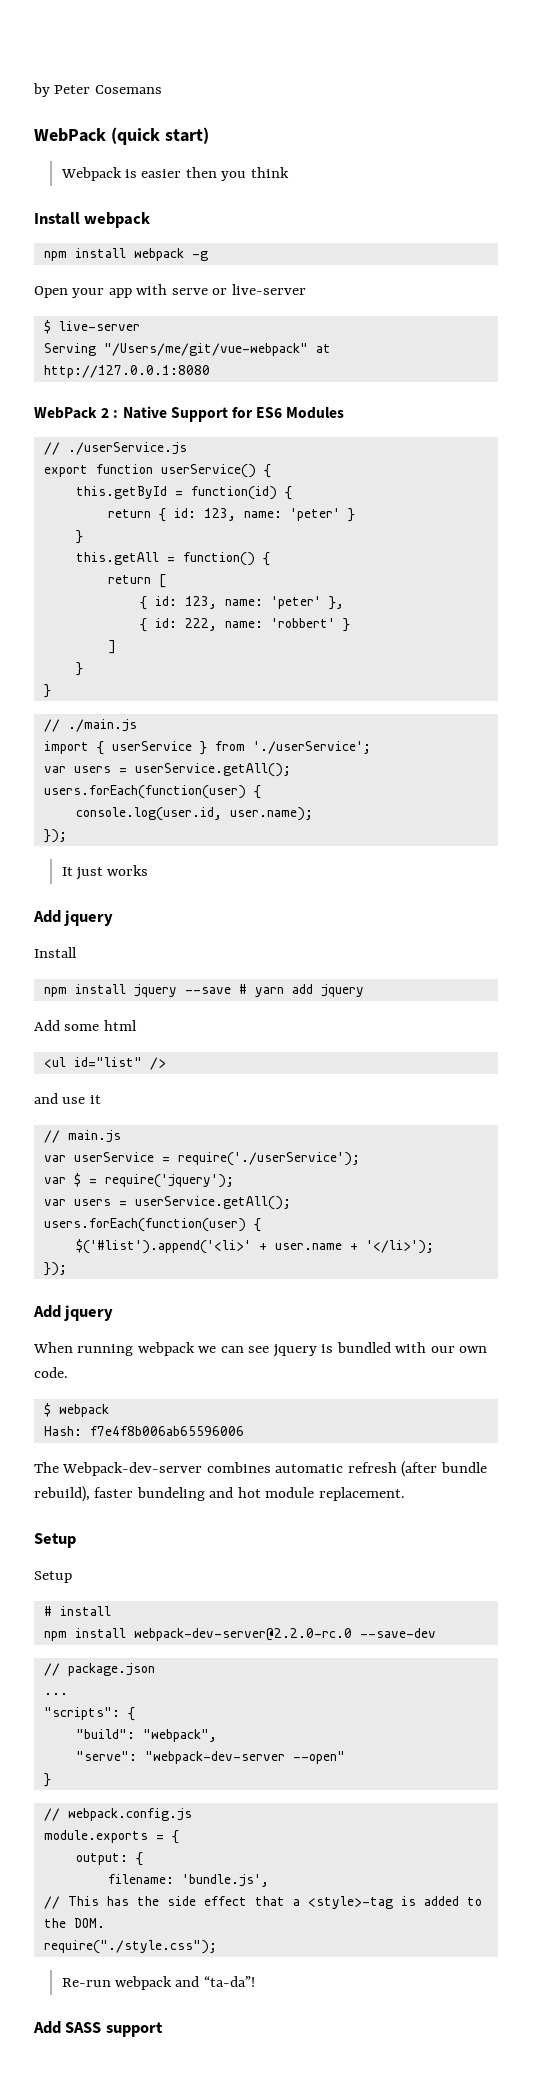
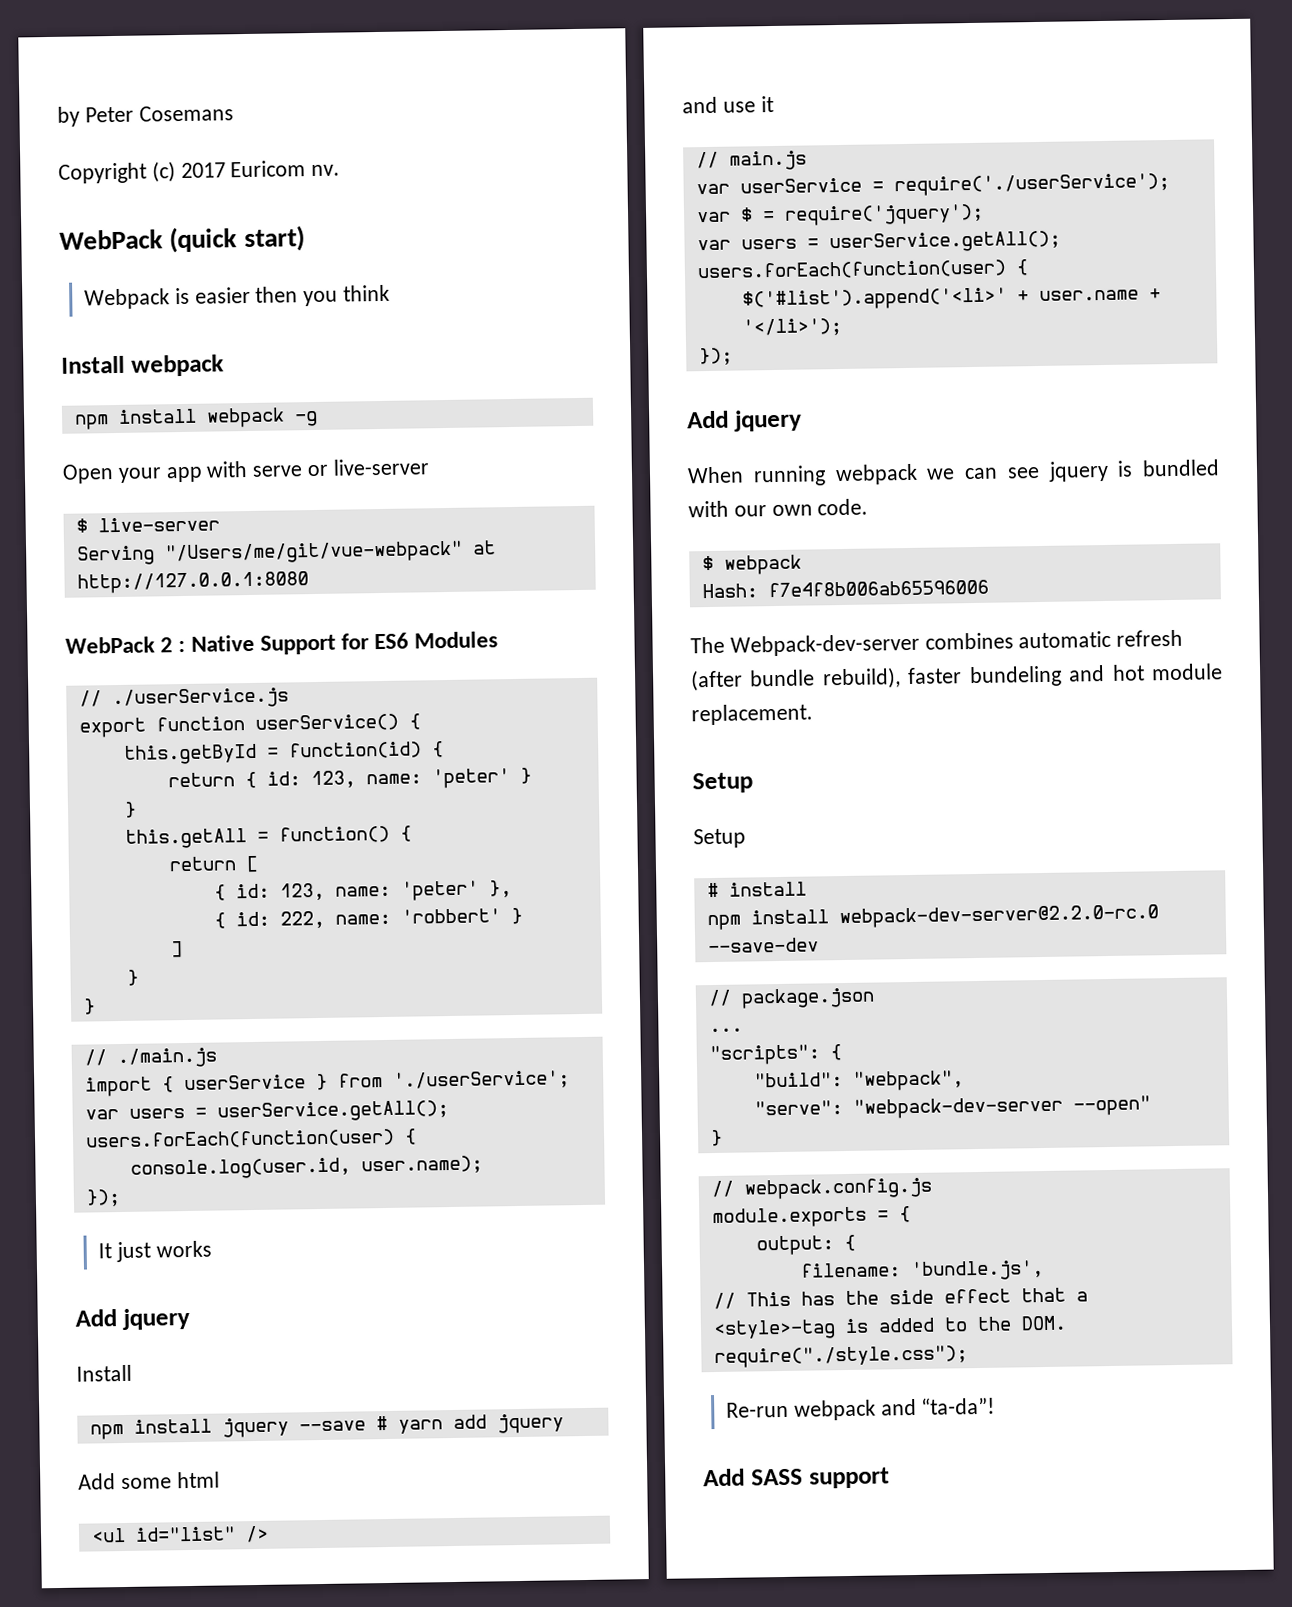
(162, 89) none -> [58,160,341,184] // Copyright (c) 2017 Euricom nv.

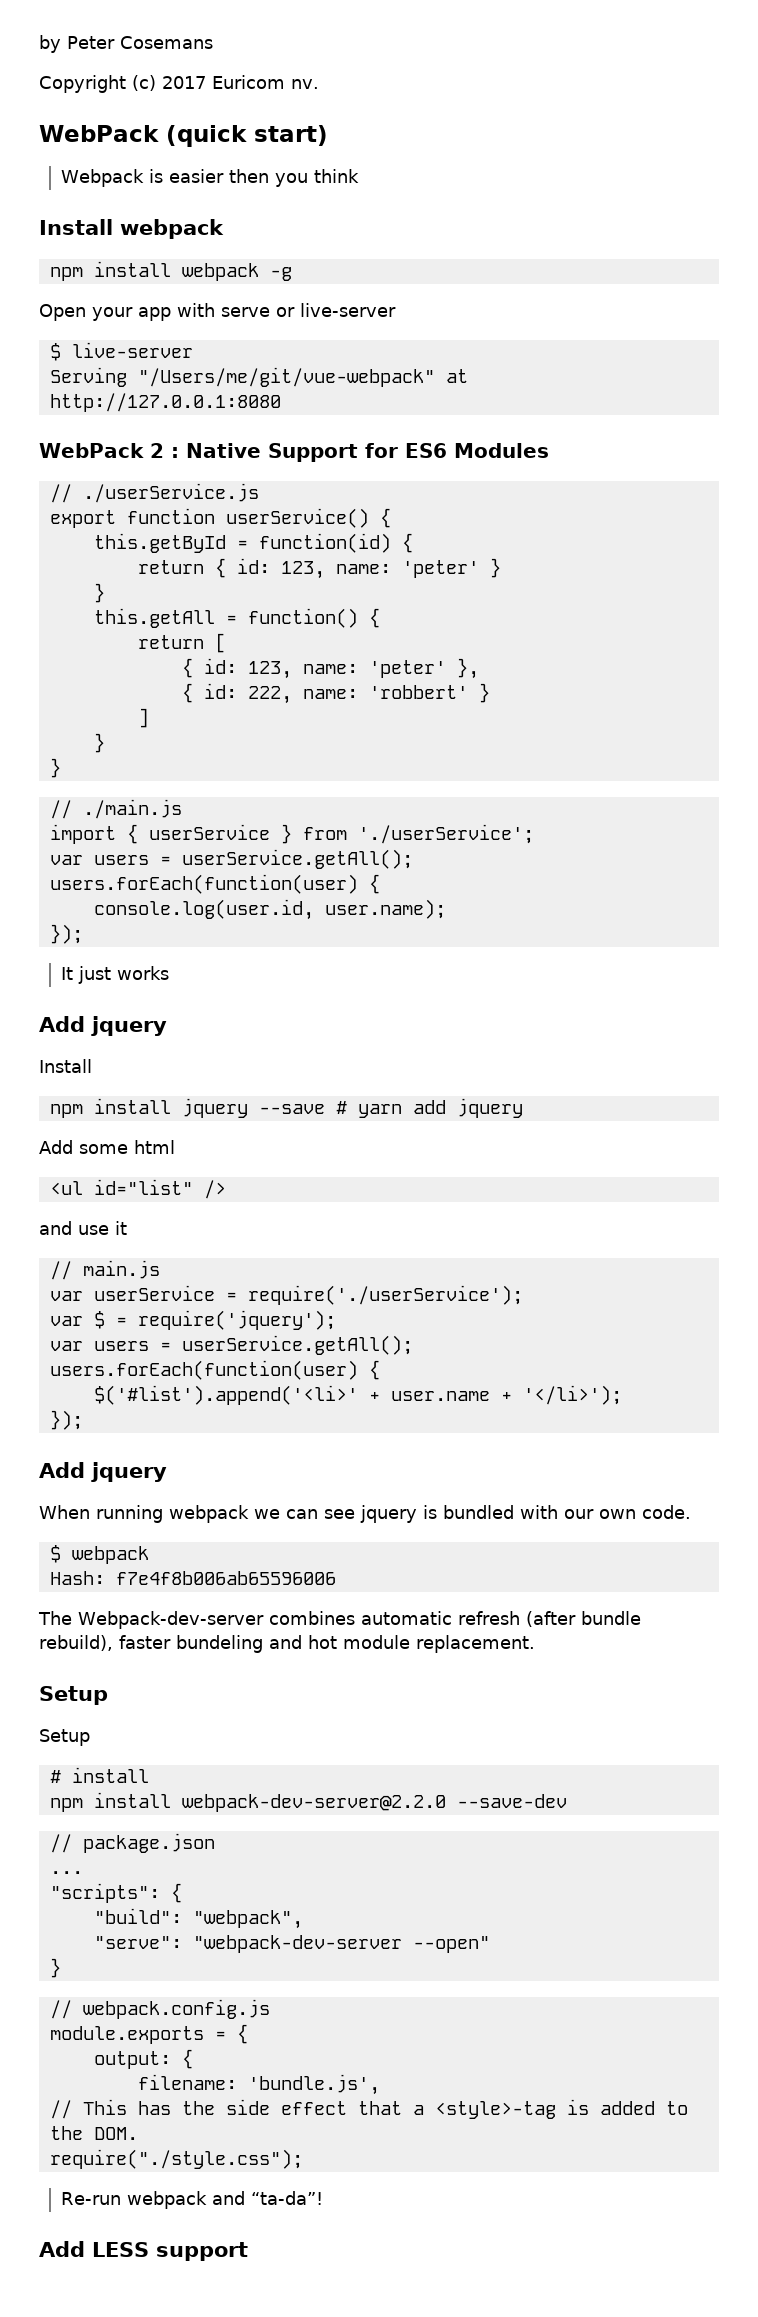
[838,904,1159,929] webpack-dev-server@2.2.0-rc.0 -> [181,1794,446,1812] webpack-dev-server@2.2.0
[750,1468,803,1486] SASS -> [92,2242,149,2257] LESS

